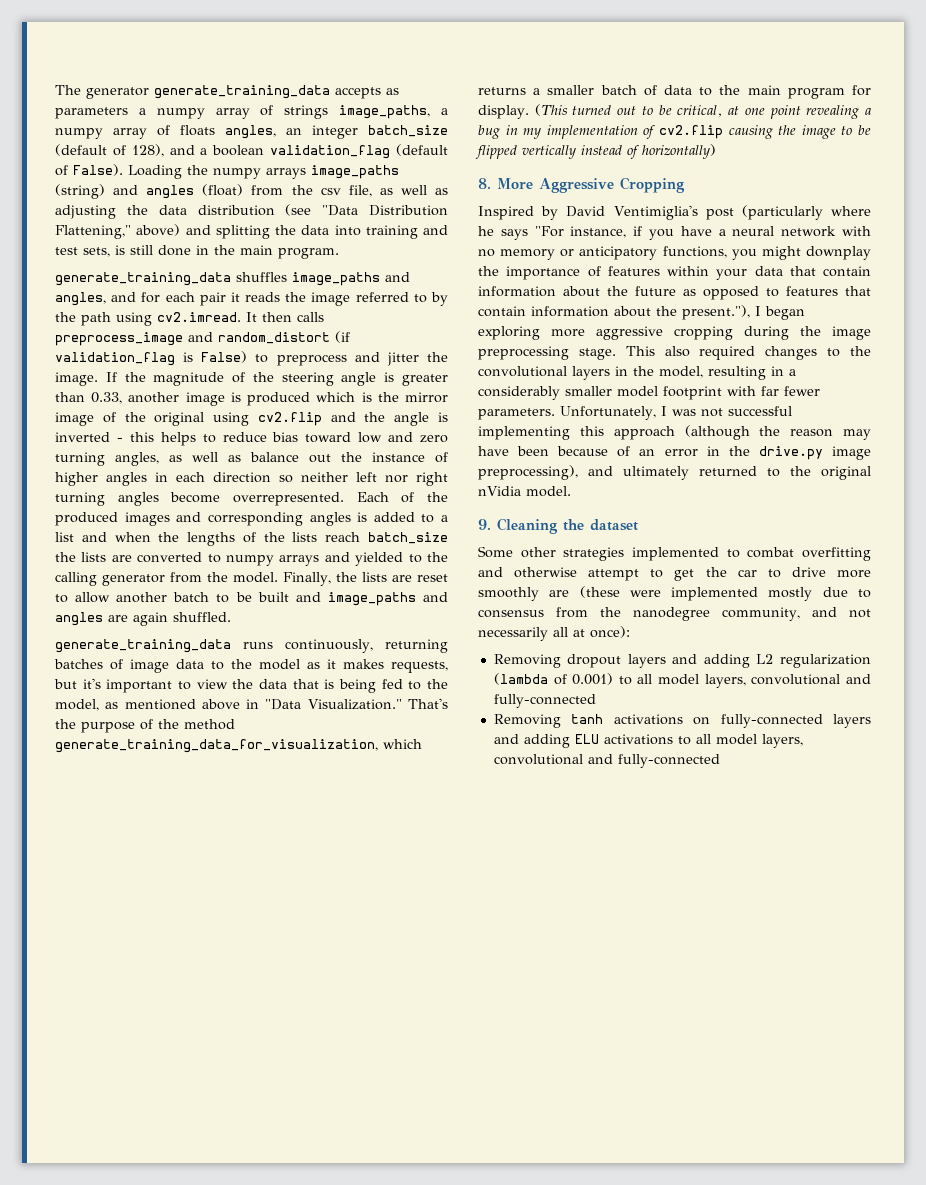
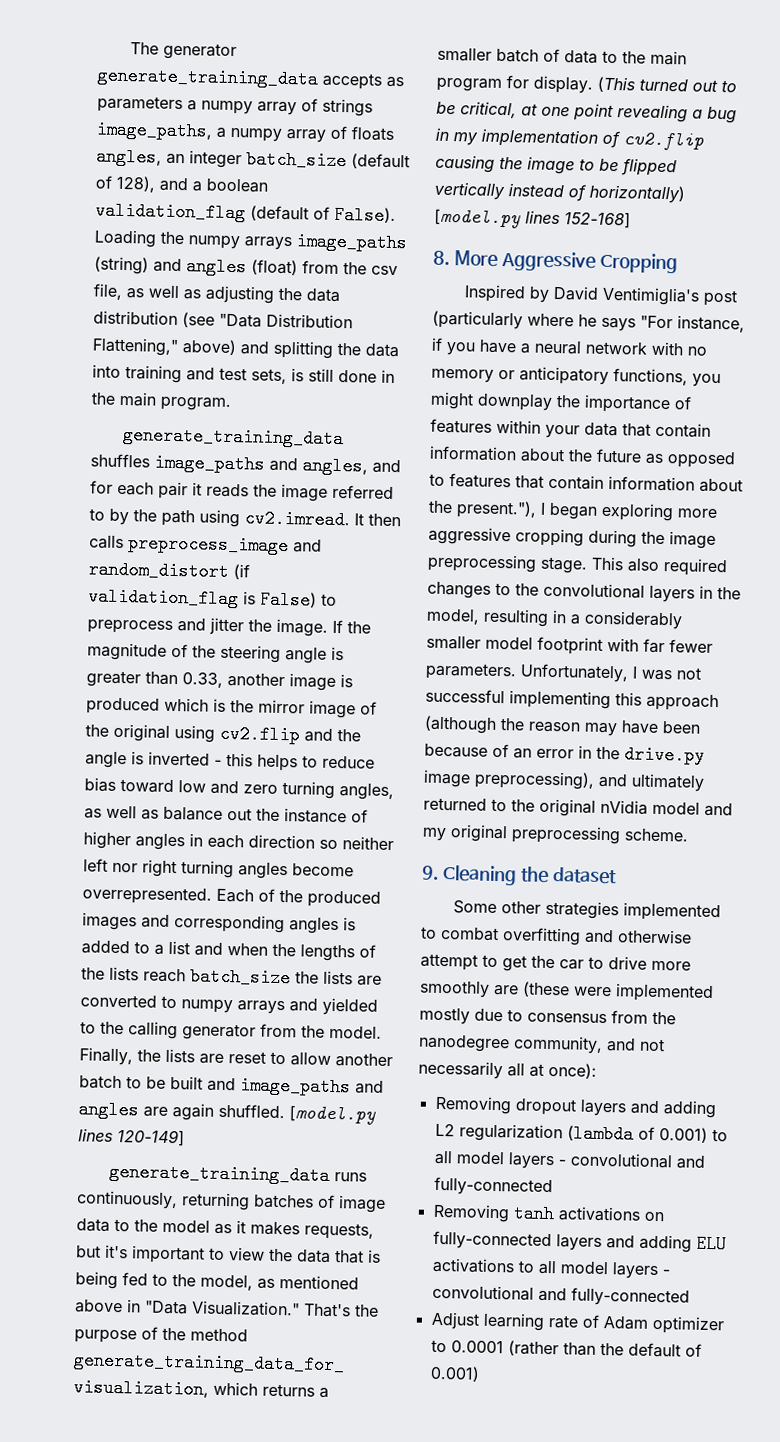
(231, 617) none -> [289,1105,377,1125] [78,1128,185,1147] [model.py lines 120-149]
(716, 151) none -> [434,208,631,229] [model.py lines 152-168]
[526,486,571,497] model. -> [652,801,733,817] [422,824,689,845] model and my original preprocessing scheme.
[704,674,746,688] layers, -> [507,1152,566,1170] layers -
[761,734,803,748] [493,754,720,768] layers, convolutional and fully-connected -> [611,1262,670,1280] [431,1284,690,1307] [430,1311,725,1335] [430,1339,702,1358] [429,1365,480,1382] layers - convolutional and fully-connected // Adjust learning rate of Adam optimizer to 0.0001 (rather than the default of 0.001)

